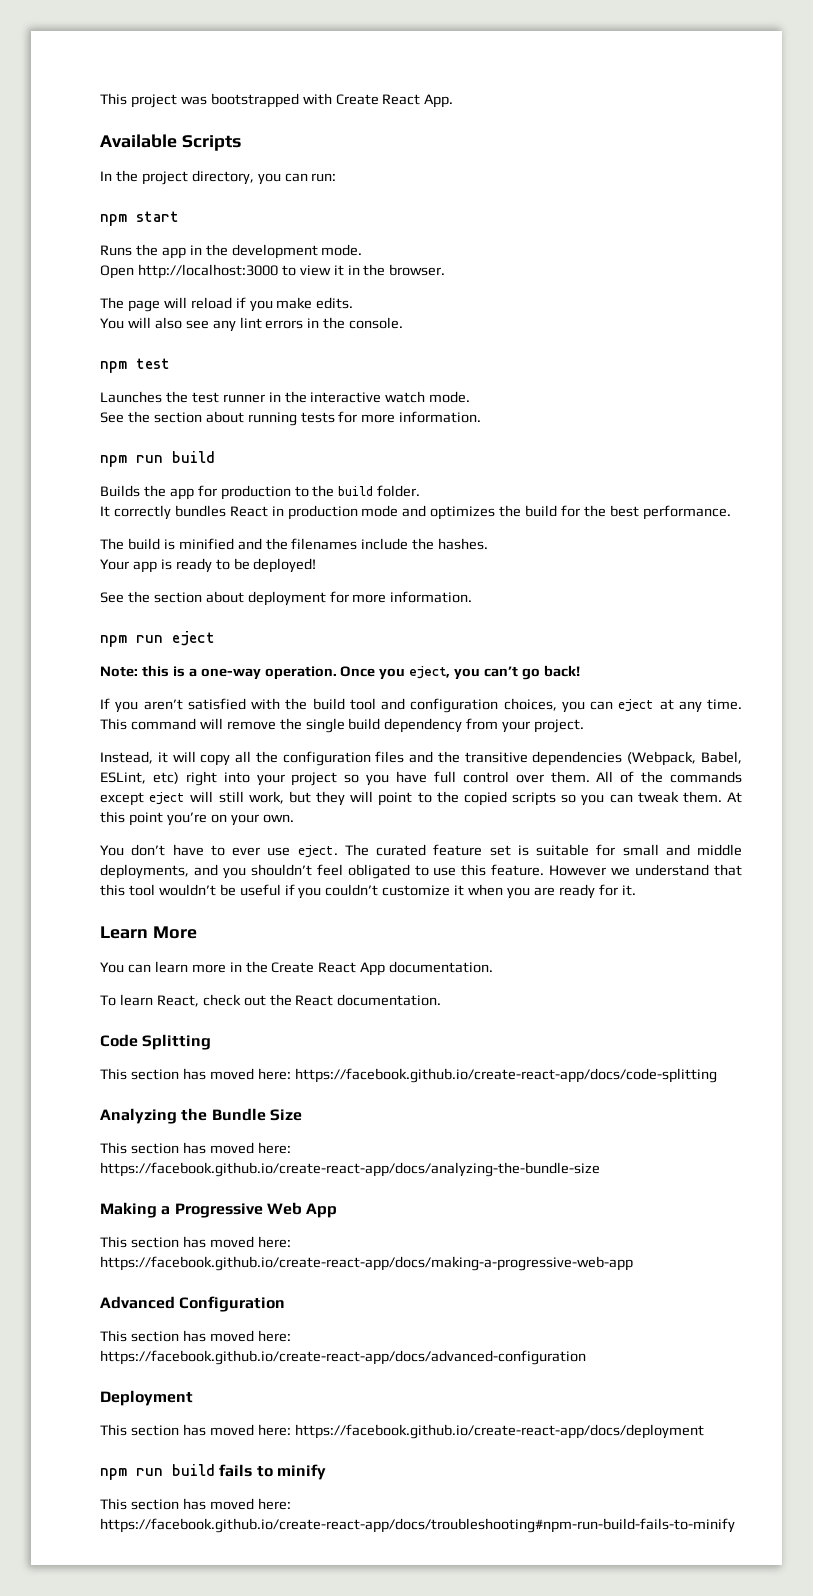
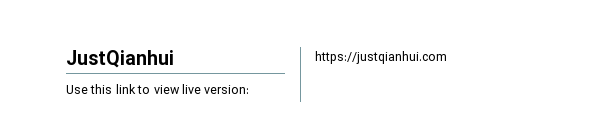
[100,93,454,108] [100,134,241,151] [100,170,337,185] [100,211,179,226] [100,244,363,259] [100,264,446,279] [100,297,354,312] [100,317,404,332] [100,358,170,373] [100,391,471,403] [100,411,482,426] [100,451,215,467] [100,485,421,500] [100,505,731,520] [100,538,489,550] [100,558,317,573] [100,591,473,606] [100,631,215,647] [100,665,580,680] [100,698,742,713] [100,718,585,733] [100,751,742,766] [100,771,742,786] [100,791,742,806] [100,811,294,826] [100,844,742,858] [100,864,742,879] [100,884,636,899] [100,926,197,939] [100,961,494,976] [100,994,442,1007] [100,1034,212,1050] [100,1068,717,1083] [100,1108,302,1124] [100,1142,291,1154] [100,1162,600,1177] [100,1202,338,1218] [100,1236,291,1248] [100,1256,633,1271] [100,1296,286,1312] [100,1330,291,1342] [100,1350,586,1365] [100,1390,193,1406] [100,1424,704,1439] [100,1464,326,1480] [100,1498,291,1510] [100,1518,735,1533] This project was bootstrapped with Create React App. // Available Scripts // In the project directory, you can run: // npm start // Runs the app in the development mode. // Open http://localhost:3000 to view it in the browser. // The page will reload if you make edits. // You will also see any lint errors in the console. // npm test // Launches the test runner in the interactive watch mode. // See the section about running tests for more information. // npm run build // Builds the app for production to the build folder. // It correctly bundles React in production mode and optimizes the build for the best performance. // The build is minified and the filenames include the hashes. // Your app is ready to be deployed! // See the section about deployment for more information. // npm run eject // Note: this is a one-way operation. Once you eject, you can’t go back! // If you aren’t satisfied with the build tool and configuration choices, you can eject at any time. This command will remove the single build dependency from your project. // Instead, it will copy all the configuration files and the transitive dependencies (Webpack, Babel, ESLint, etc) right into your project so you have full control over them. All of the commands except eject will still work, but they will point to the copied scripts so you can tweak them. At this point you’re on your own. // You don’t have to ever use eject. The curated feature set is suitable for small and middle deployments, and you shouldn’t feel obligated to use this feature. However we understand that this tool wouldn’t be useful if you couldn’t customize it when you are ready for it. // Learn More // You can learn more in the Create React App documentation. // To learn React, check out the React documentation. // Code Splitting // This section has moved here: https://facebook.github.io/create-react-app/docs/code-splitting // Analyzing the Bundle Size // This section has moved here: https://facebook.github.io/create-react-app/docs/analyzing-the-bundle-size // Making a Progressive Web App // This section has moved here: https://facebook.github.io/create-react-app/docs/making-a-progressive-web-app // Advanced Configuration // This section has moved here: https://facebook.github.io/create-react-app/docs/advanced-configuration // Deployment // This section has moved here: https://facebook.github.io/create-react-app/docs/deployment // npm run build fails to minify // This section has moved here: https://facebook.github.io/create-react-app/docs/troubleshooting#npm-run-build-fails-to-minify -> [66,50,174,68] [66,84,250,94] [315,51,447,64] JustQianhui // Use this link to view live version: https://justqianhui.com

